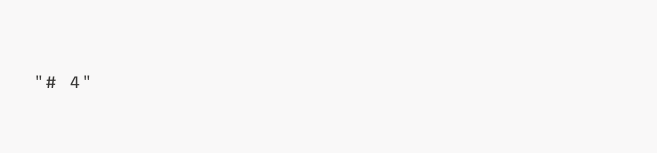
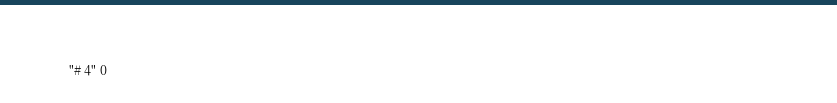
(93, 81) none -> [99,65,107,75] 0

